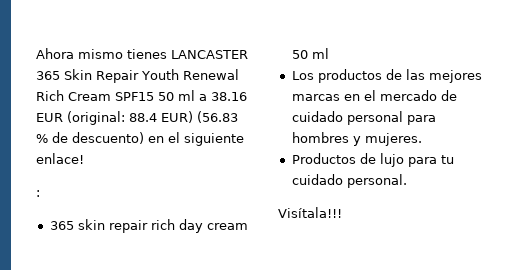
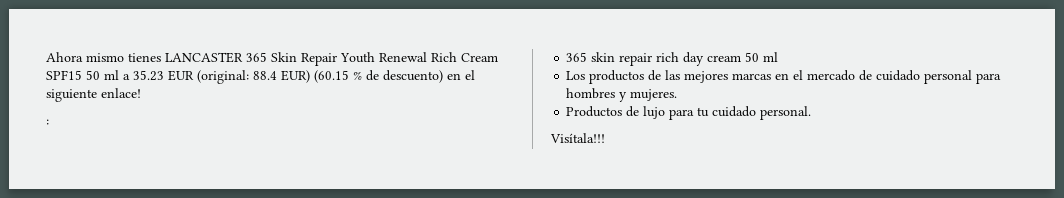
[211,92,247,101] 38.16 -> [133,70,164,81] 35.23
[197,111,238,123] (56.83 -> [314,70,349,83] (60.15

